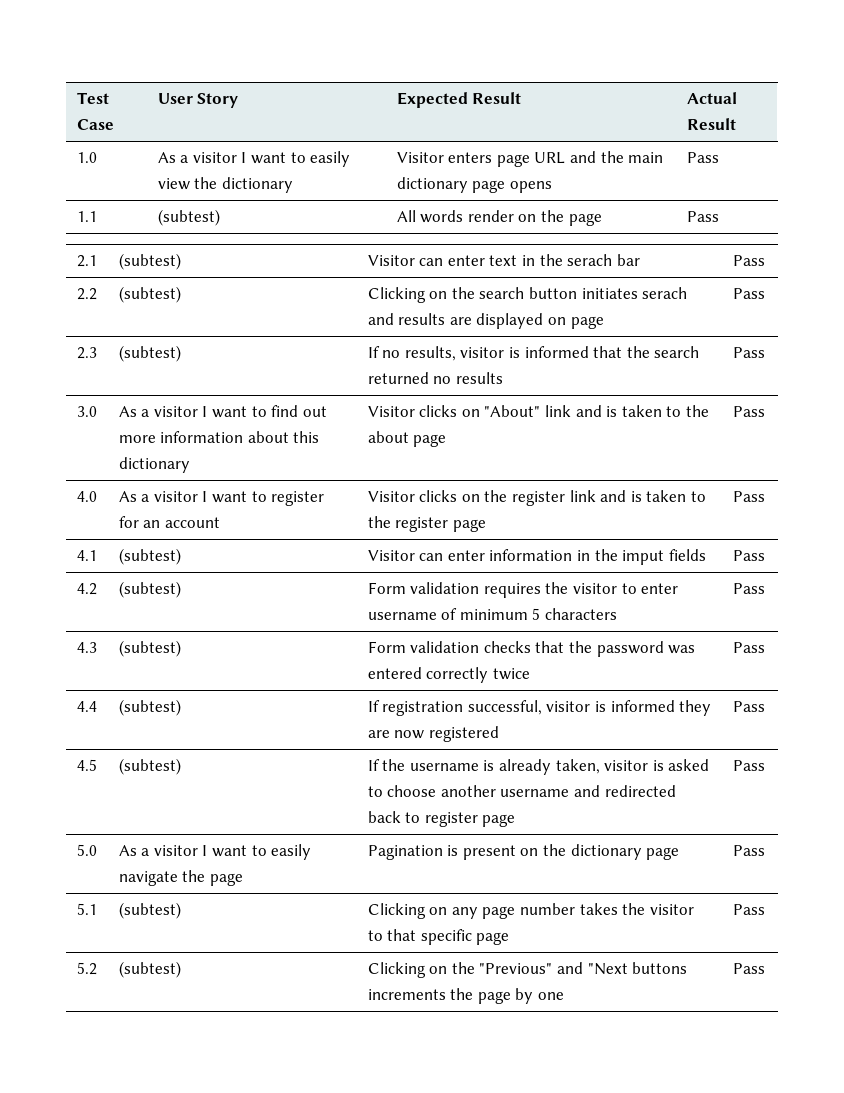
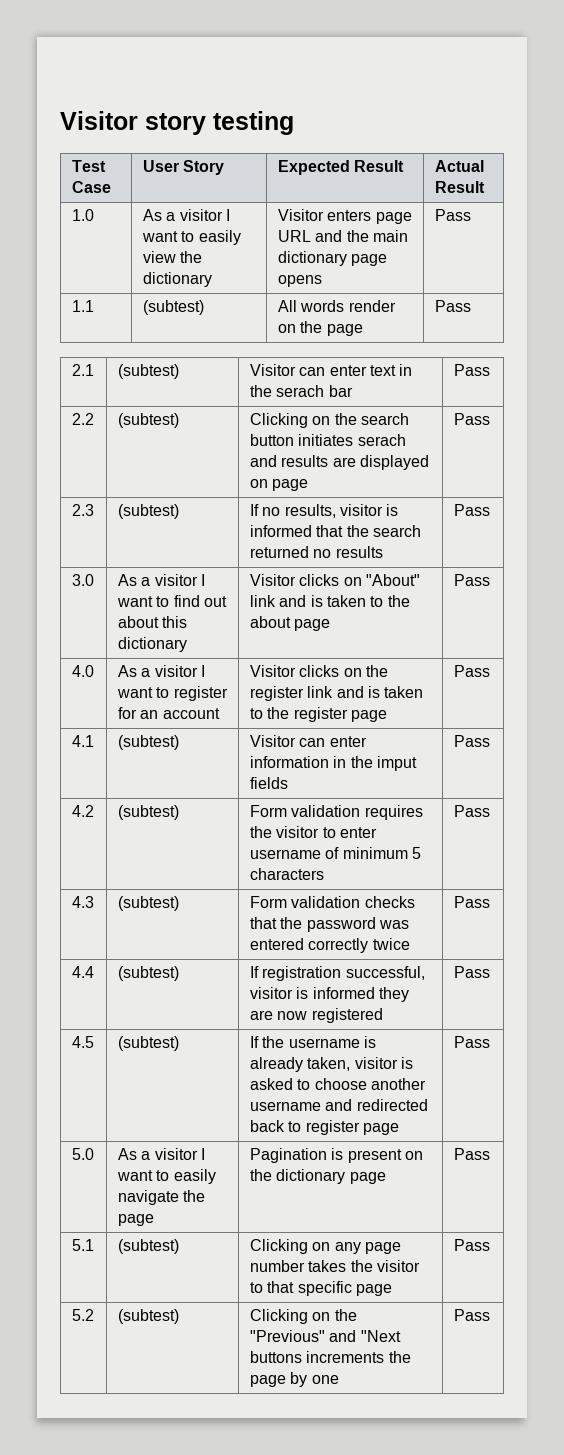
(76, 98) none -> [60,111,294,135] Visitor story testing //
[118,431,244,443] more information -> (227, 601) none

